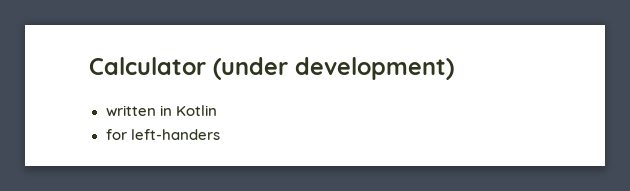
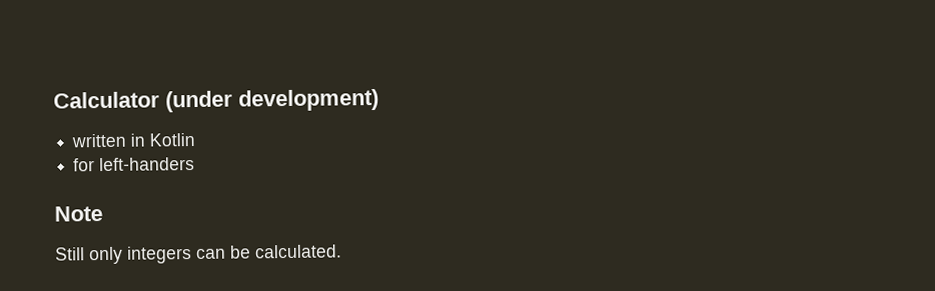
(220, 134) none -> [54,206,103,222] [55,244,342,265] // Note // Still only integers can be calculated.

